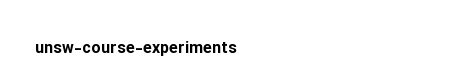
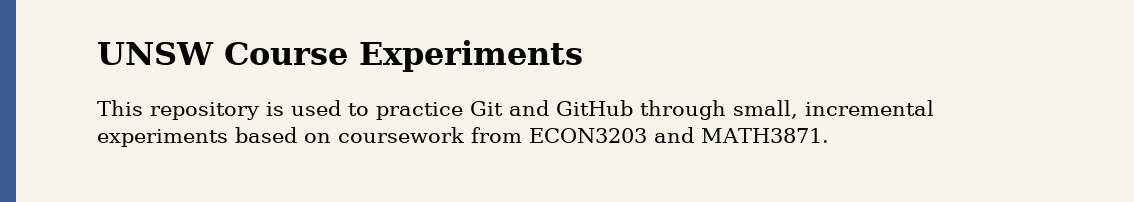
[35,41,237,56] unsw-course-experiments -> [97,40,583,72] [97,100,934,120] [97,127,829,147] UNSW Course Experiments // This repository is used to practice Git and GitHub through small, incremental experiments based on coursework from ECON3203 and MATH3871.

